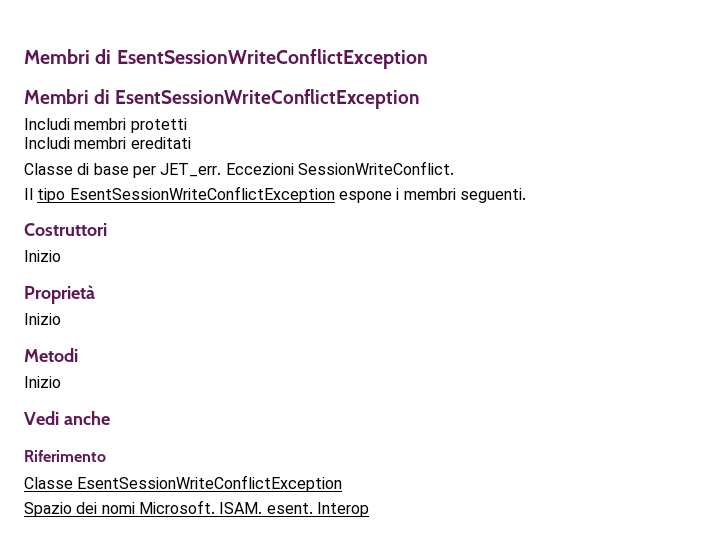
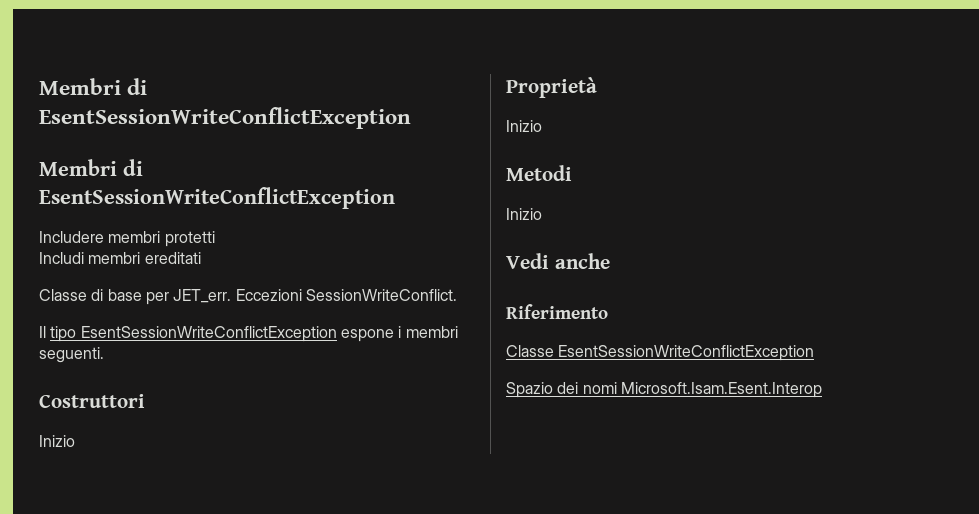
[24,118,70,130] Includi -> [39,231,104,243] Includere
[138,500,369,517] Microsoft. ISAM. esent. Interop -> [620,382,822,398] Microsoft.Isam.Esent.Interop

